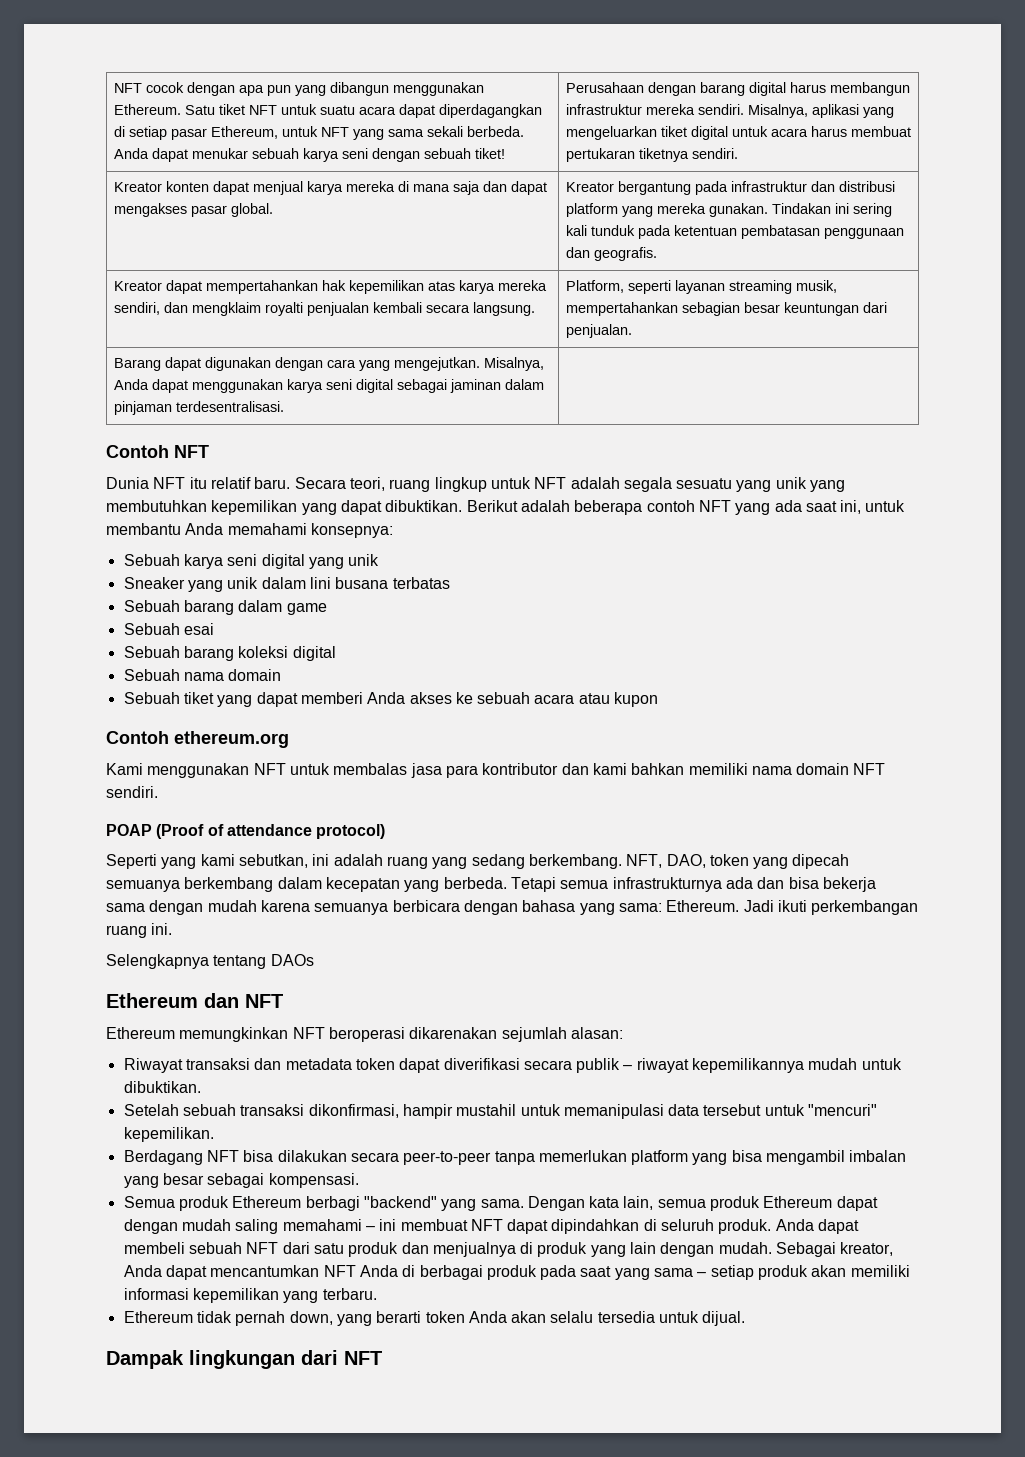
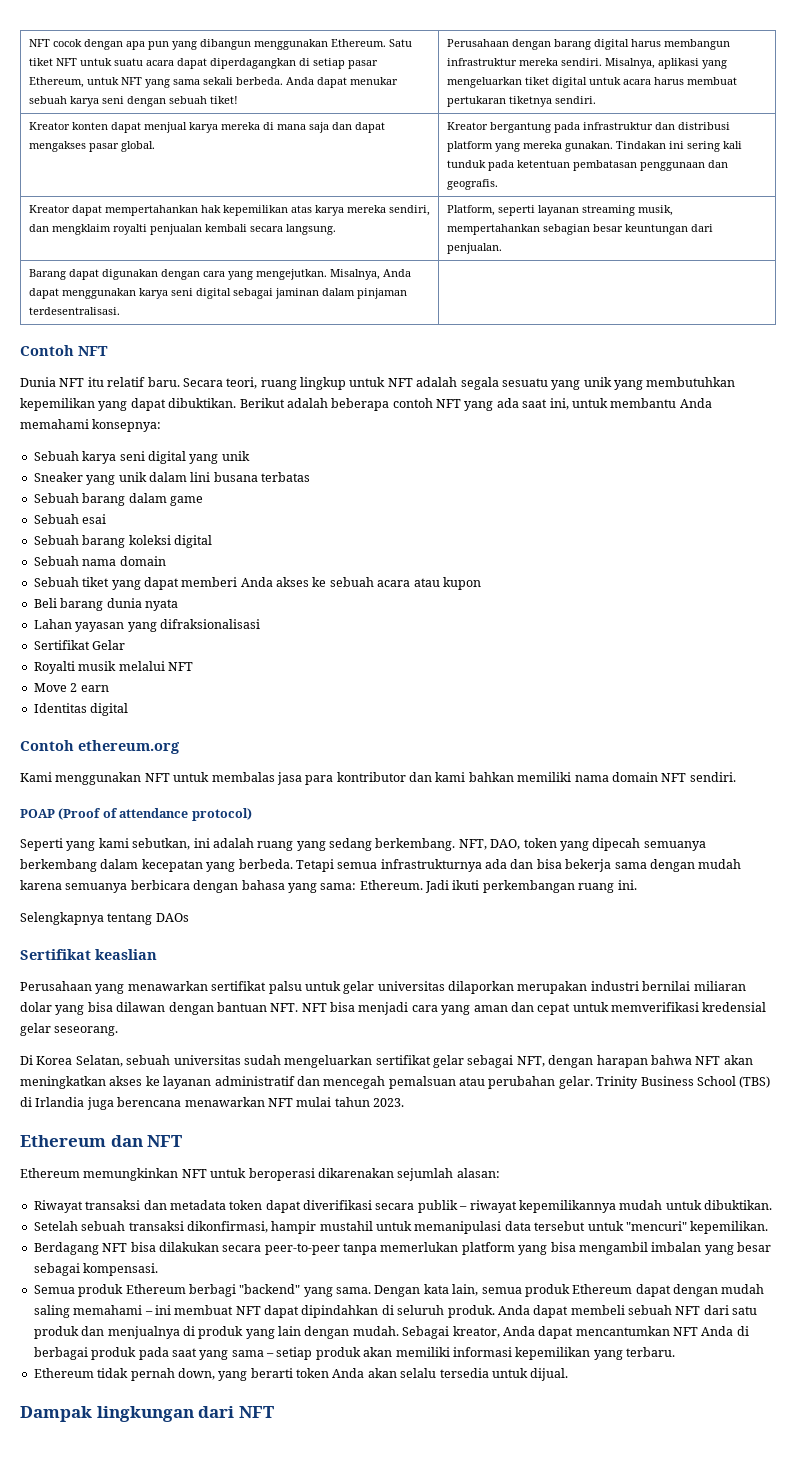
(659, 699) none -> [33,598,178,611] [33,619,260,632] [33,640,126,650] [33,661,193,674] [33,683,109,692] [33,703,129,716] // Beli barang dunia nyata // Lahan yayasan yang difraksionalisasi // Sertifikat Gelar // Royalti musik melalui NFT // Move 2 earn // Identitas digital
(314, 960) none -> [20,949,157,960] [20,981,746,994] [20,1002,767,1015] [20,1023,119,1036] [20,1055,753,1068] [20,1076,771,1089] [20,1097,404,1110] // Sertifikat keaslian // Perusahaan yang menawarkan sertifikat palsu untuk gelar universitas dilaporkan merupakan industri bernilai miliaran dolar yang bisa dilawan dengan bantuan NFT. NFT bisa menjadi cara yang aman dan cepat untuk memverifikasi kredensial gelar seseorang. // Di Korea Selatan, sebuah universitas sudah mengeluarkan sertifikat gelar sebagai NFT, dengan harapan bahwa NFT akan meningkatkan akses ke layanan administratif dan mencegah pemalsuan atau perubahan gelar. Trinity Business School (TBS) di Irlandia juga berencana menawarkan NFT mulai tahun 2023.
(325, 1033) none -> [210,1168,247,1178] untuk

